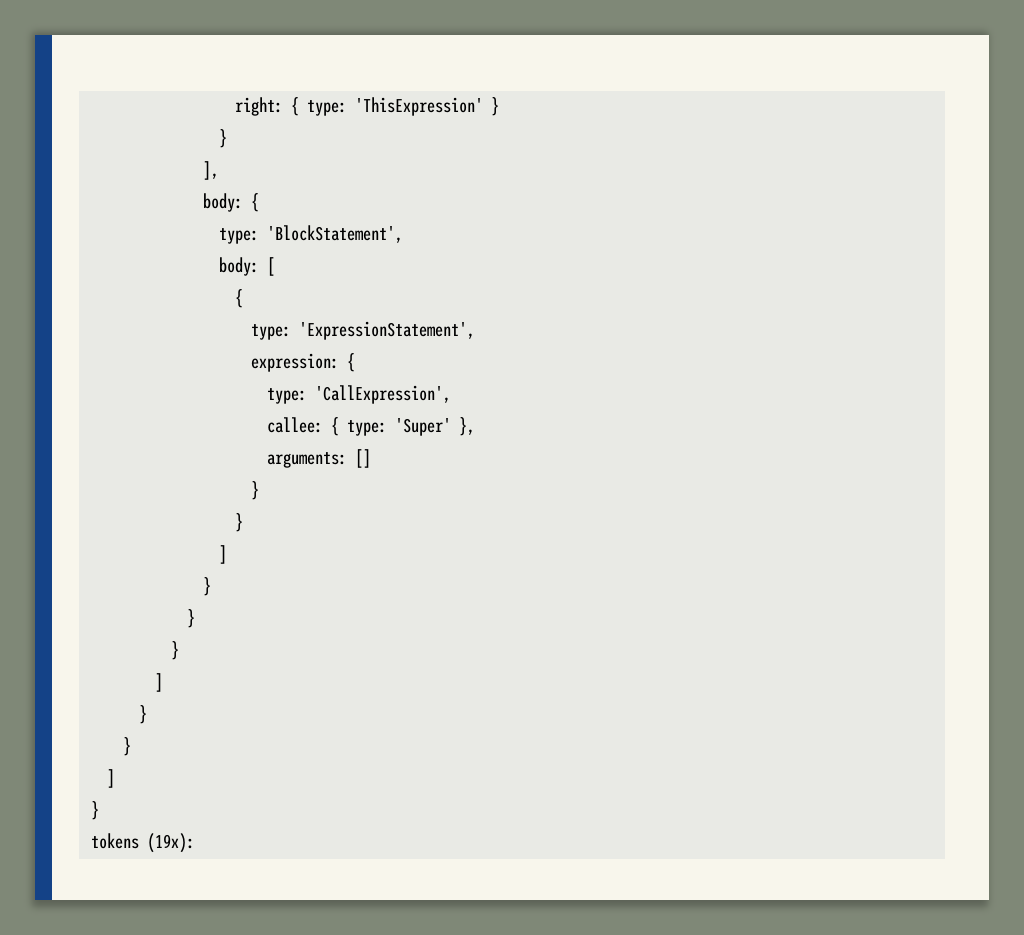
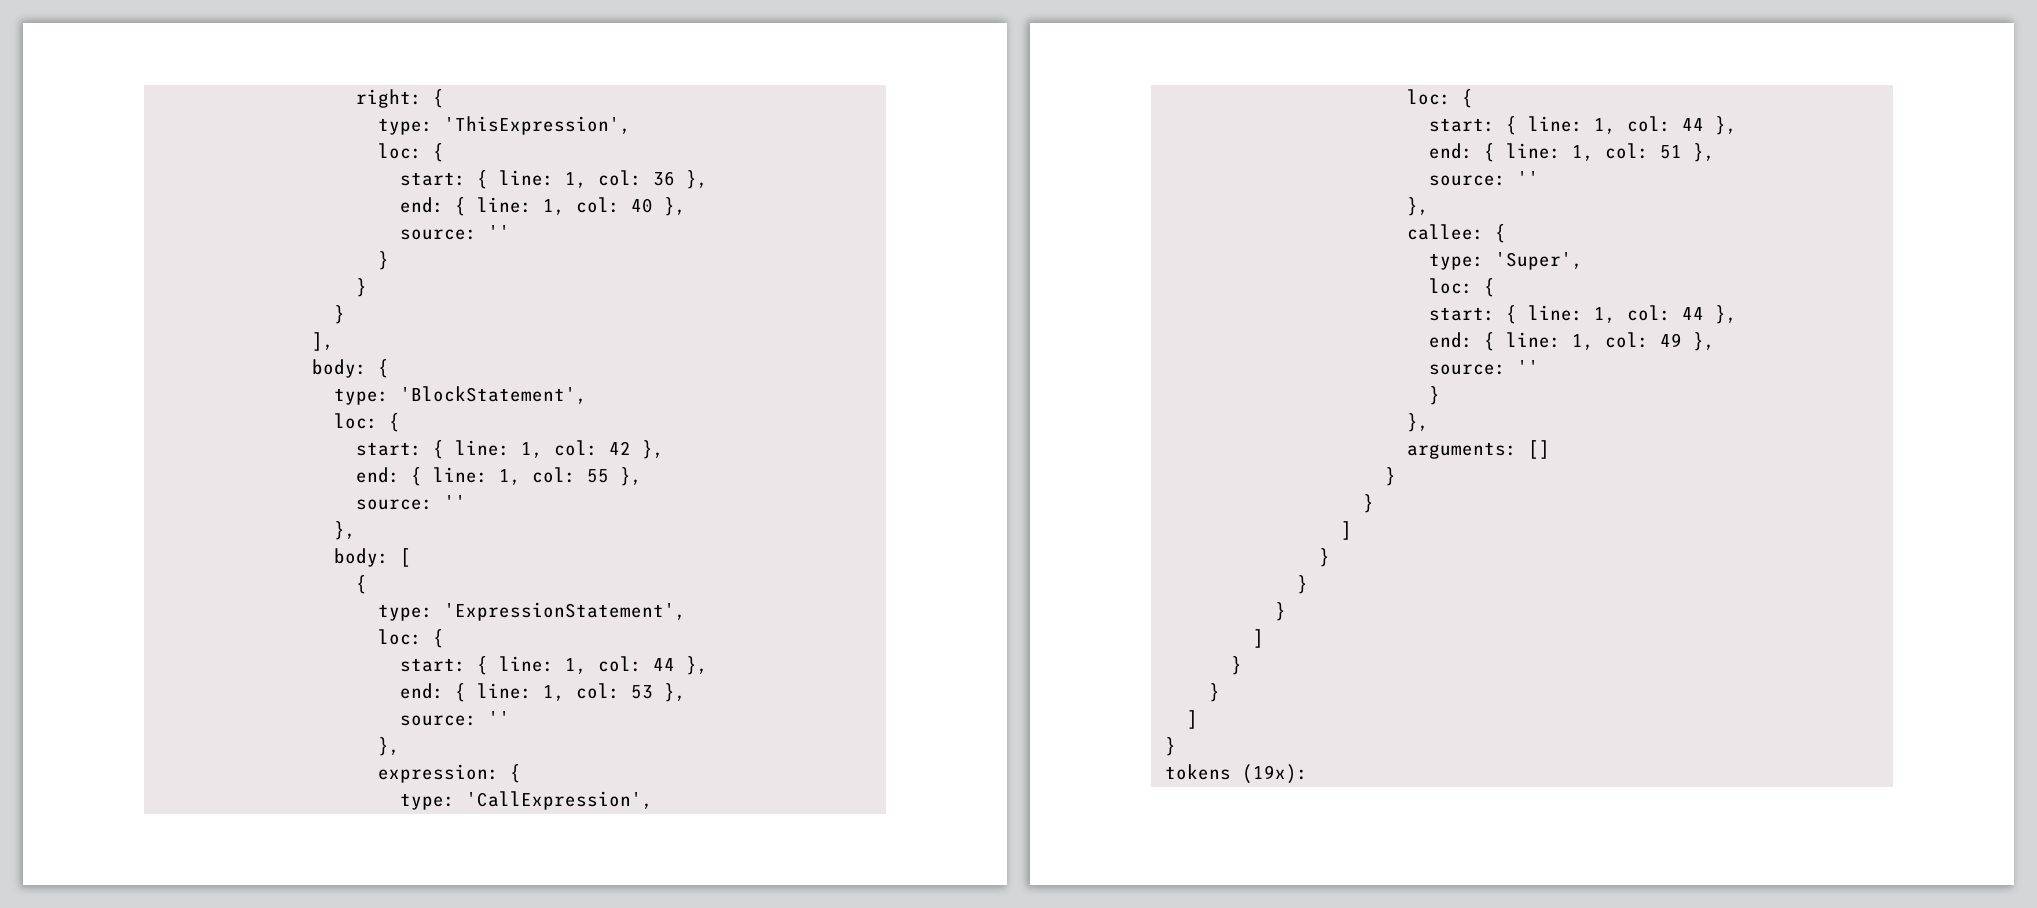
[307,97,483,116] type: 'ThisExpression' -> [377,116,631,135] [377,143,444,162] [399,170,708,189] [399,197,686,216] [399,225,510,240] [377,251,389,270] // type: 'ThisExpression', // loc: { // start: { line: 1, col: 36 }, // end: { line: 1, col: 40 }, // source: '' // } //
(403, 234) none -> [333,413,400,432] [355,440,664,459] [355,467,642,486] [355,495,466,510] [333,521,356,540] // loc: { // start: { line: 1, col: 42 }, // end: { line: 1, col: 55 }, // source: '' // },
[251,353,355,372] [267,385,451,404] [267,417,451,436] expression: { // type: 'CallExpression', // callee: { type: 'Super' -> [377,629,444,648] [399,656,708,675] [399,683,686,702] [399,711,510,726] [377,737,400,756] [377,764,521,783] [399,791,653,810] [1406,89,1473,108] [1428,116,1737,135] [1428,143,1715,162] [1428,171,1539,186] [1406,197,1429,216] [1406,224,1506,243] [1428,252,1583,270] [1428,278,1495,297] [1428,305,1737,324] [1428,332,1715,351] [1428,360,1539,375] [1428,386,1440,405] loc: { // start: { line: 1, col: 44 }, // end: { line: 1, col: 53 }, // source: '' // }, // expression: { // type: 'CallExpression', // loc: { // start: { line: 1, col: 44 }, // end: { line: 1, col: 51 }, // source: '' // }, // callee: { // type: 'Super', // loc: { // start: { line: 1, col: 44 }, // end: { line: 1, col: 49 }, // source: '' // } //

